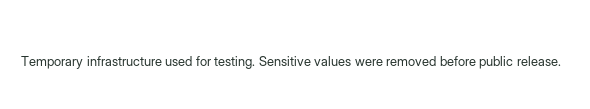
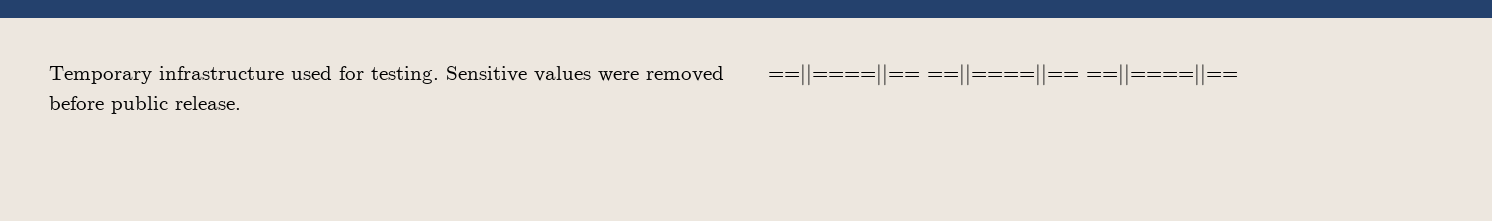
(561, 61) none -> [768,64,1238,86] // ==||====||== ==||====||== ==||====||==

